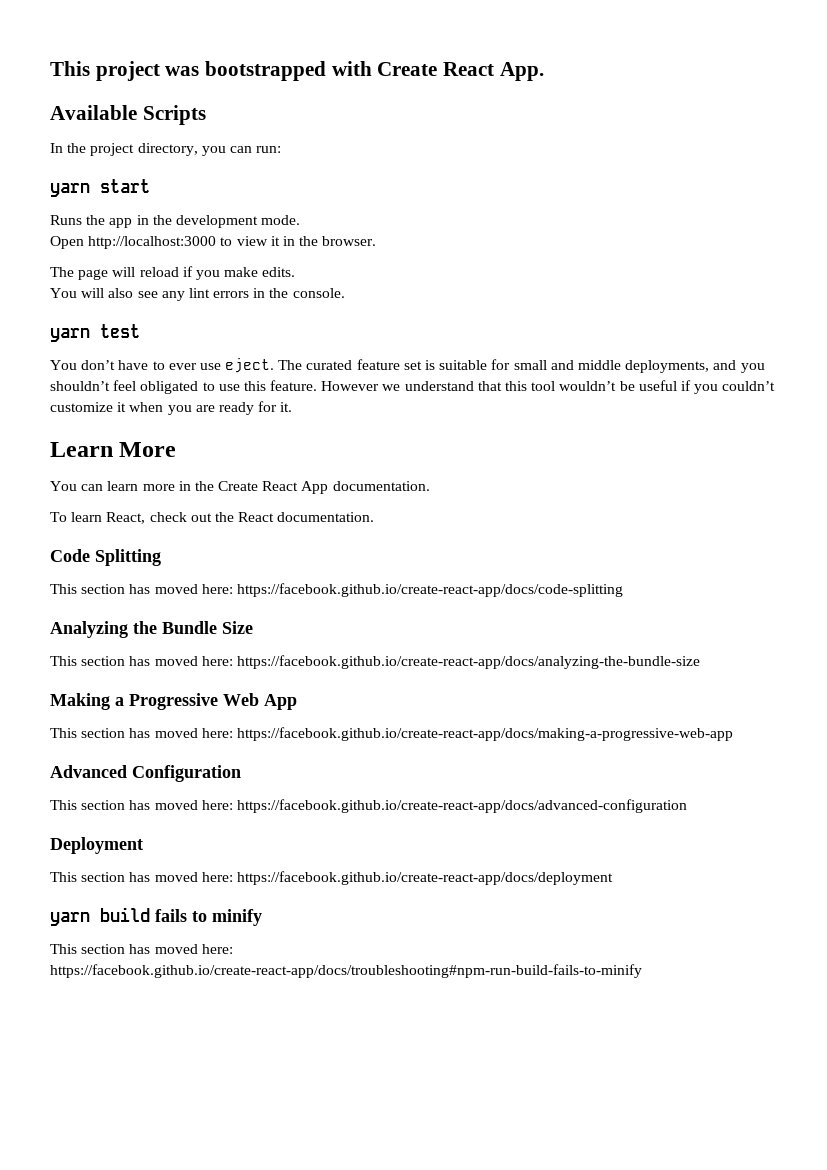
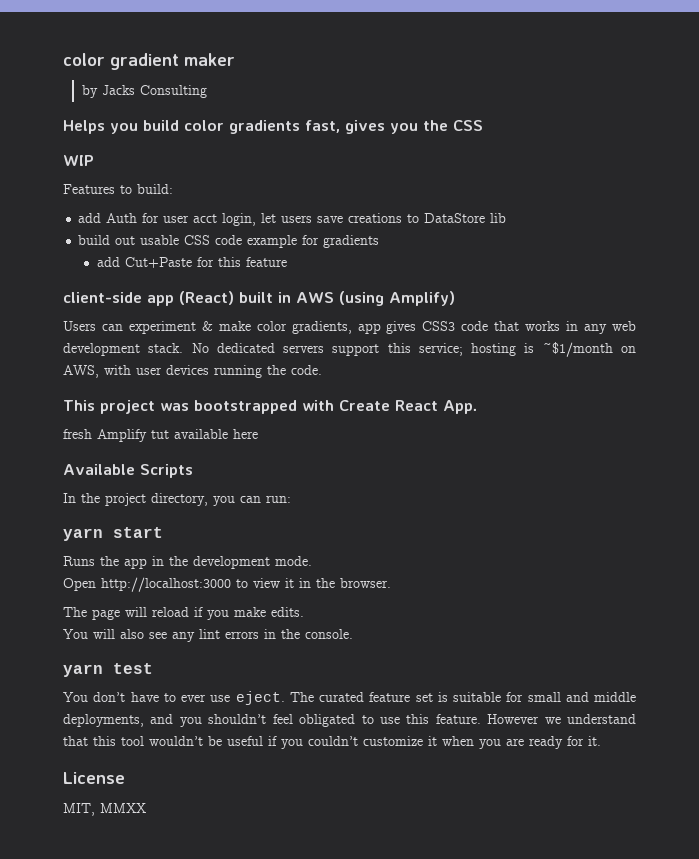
(50, 68) none -> [63,53,235,70] [81,85,207,98] [63,120,483,134] [63,155,94,166] [63,184,173,194] [78,213,507,226] [78,235,380,248] [96,257,287,268] [63,291,455,306] [63,321,636,334] [63,342,636,357] [63,365,322,378] color gradient maker // by Jacks Consulting // Helps you build color gradients fast, gives you the CSS // WIP // Features to build: // add Auth for user acct login, let users save creations to DataStore lib // build out usable CSS code example for gradients // add Cut+Paste for this feature // client-side app (React) built in AWS (using Amplify) // Users can experiment & make color gradients, app gives CSS3 code that works in any web development stack. No dedicated servers support this service; hosting is ~$1/month on AWS, with user devices running the code. //
(544, 71) none -> [63,429,258,442] // fresh Amplify tut available here
[50,442,177,457] [50,481,430,494] [50,512,375,524] [50,549,161,566] [50,583,623,597] [50,621,253,638] [50,655,700,669] [50,693,297,710] [50,727,733,741] [50,765,241,782] [50,799,687,813] [50,837,143,854] [50,871,613,885] [50,907,262,926] [50,944,233,954] [50,964,642,978] Learn More // You can learn more in the Create React App documentation. // To learn React, check out the React documentation. // Code Splitting // This section has moved here: https://facebook.github.io/create-react-app/docs/code-splitting // Analyzing the Bundle Size // This section has moved here: https://facebook.github.io/create-react-app/docs/analyzing-the-bundle-size // Making a Progressive Web App // This section has moved here: https://facebook.github.io/create-react-app/docs/making-a-progressive-web-app // Advanced Configuration // This section has moved here: https://facebook.github.io/create-react-app/docs/advanced-configuration // Deployment // This section has moved here: https://facebook.github.io/create-react-app/docs/deployment // yarn build fails to minify // This section has moved here: https://facebook.github.io/create-react-app/docs/troubleshooting#npm-run-build-fails-to-minify -> [63,772,125,784] [63,803,146,816] License // MIT, MMXX

